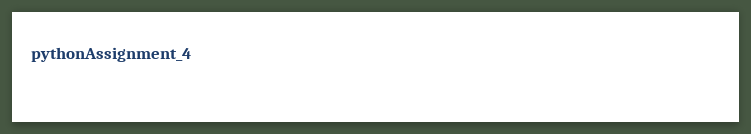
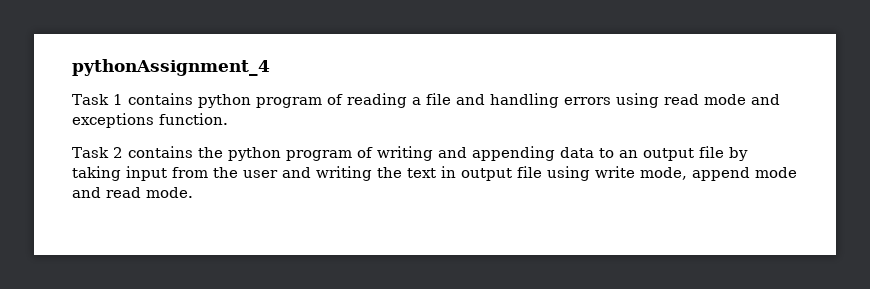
(191, 54) none -> [72,93,780,108] [72,113,228,128] [72,146,748,161] [72,166,797,181] [72,187,193,198] // Task 1 contains python program of reading a file and handling errors using read mode and exceptions function. // Task 2 contains the python program of writing and appending data to an output file by taking input from the user and writing the text in output file using write mode, append mode and read mode.

